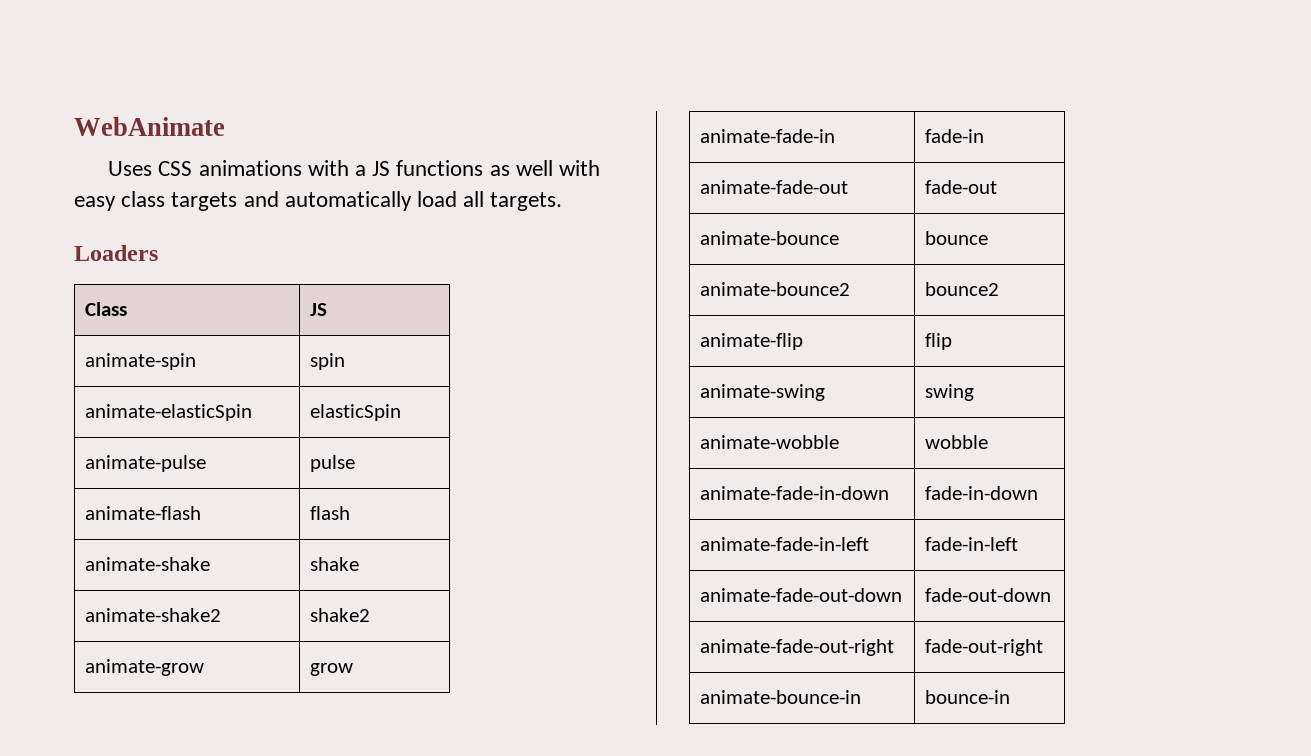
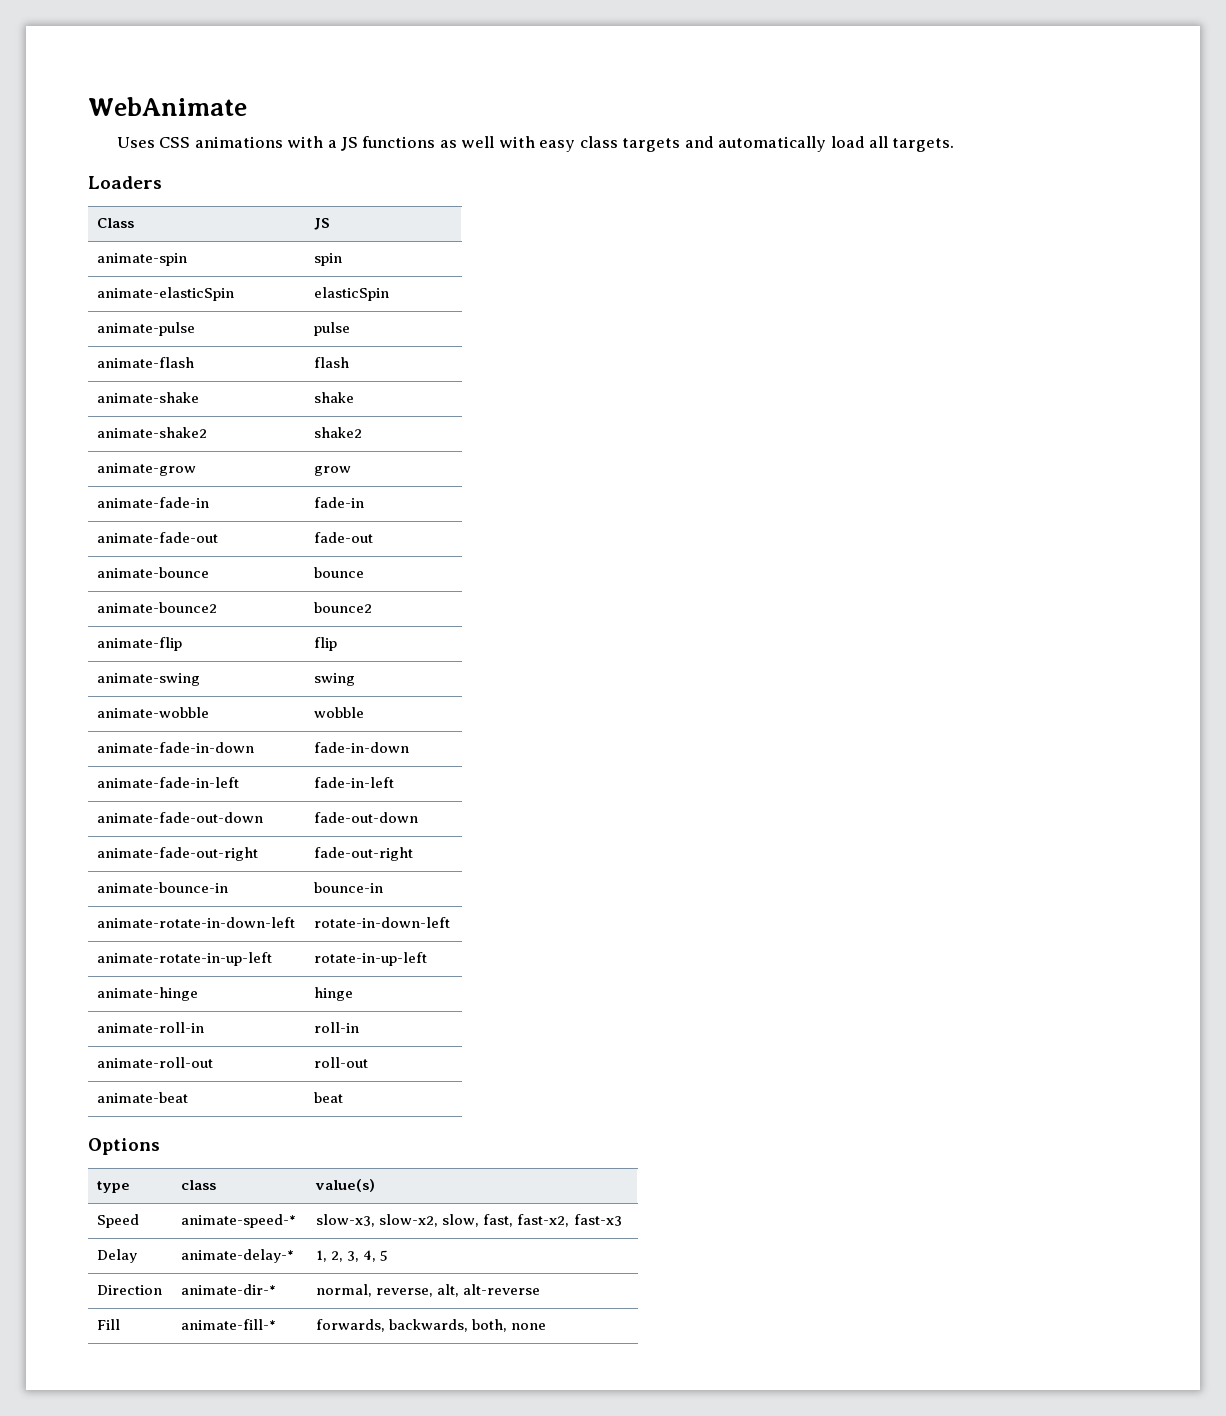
(1011, 697) none -> [97,917,296,928] [314,917,451,928] [97,952,273,966] [314,952,428,966] [97,987,199,1001] [314,987,354,1001] [97,1022,205,1033] [314,1022,360,1033] [97,1057,214,1068] [314,1057,369,1068] [97,1092,189,1103] [314,1092,344,1103] [88,1138,160,1155] [97,1181,131,1193] [181,1180,217,1190] [315,1179,376,1192] [97,1214,140,1228] [181,1214,297,1228] [316,1214,622,1227] [97,1249,138,1263] [181,1249,295,1263] [316,1250,389,1262] [97,1285,163,1295] [181,1284,277,1295] [316,1284,541,1297] [97,1319,121,1330] [181,1319,277,1330] [316,1319,547,1332] // animate-rotate-in-down-left | rotate-in-down-left // animate-rotate-in-up-left | rotate-in-up-left // animate-hinge | hinge // animate-roll-in | roll-in // animate-roll-out | roll-out // animate-beat | beat // Options // type | class | value(s) // Speed | animate-speed-* | slow-x3, slow-x2, slow, fast, fast-x2, fast-x3 // Delay | animate-delay-* | 1, 2, 3, 4, 5 // Direction | animate-dir-* | normal, reverse, alt, alt-reverse // Fill | animate-fill-* | forwards, backwards, both, none

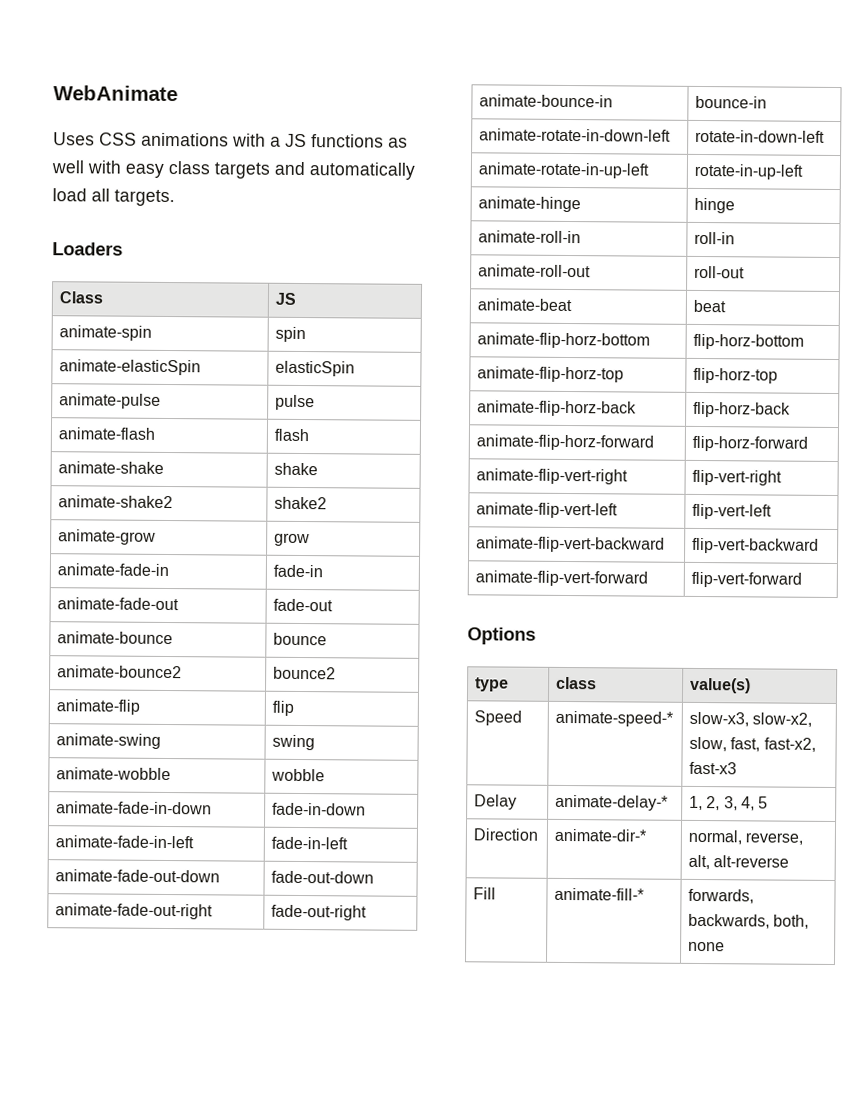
(344, 1097) none -> [477,332,651,349] [693,333,805,350] [477,366,625,383] [693,367,779,384] [477,400,638,417] [693,401,792,418] [476,434,655,451] [692,435,809,452] [476,468,629,485] [692,469,783,486] [476,502,619,519] [692,503,773,520] [476,536,666,553] [692,537,820,554] [475,570,649,587] [691,571,803,588] // animate-flip-horz-bottom | flip-horz-bottom // animate-flip-horz-top | flip-horz-top // animate-flip-horz-back | flip-horz-back // animate-flip-horz-forward | flip-horz-forward // animate-flip-vert-right | flip-vert-right // animate-flip-vert-left | flip-vert-left // animate-flip-vert-backward | flip-vert-backward // animate-flip-vert-forward | flip-vert-forward

